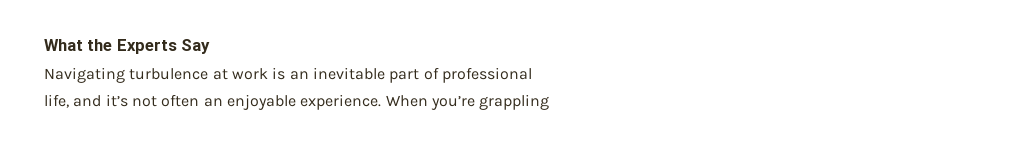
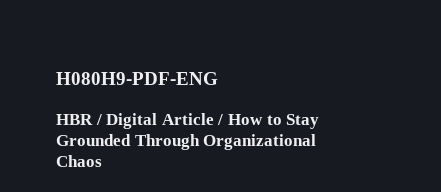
[44,39,211,54] [44,67,532,83] [44,94,550,110] What the Experts Say // Navigating turbulence at work is an inevitable part of professional // life, and it’s not often an enjoyable experience. When you’re grappling -> [56,72,218,85] [56,113,320,129] [56,134,317,150] [56,155,102,167] H080H9-PDF-ENG // HBR / Digital Article / How to Stay Grounded Through Organizational Chaos

